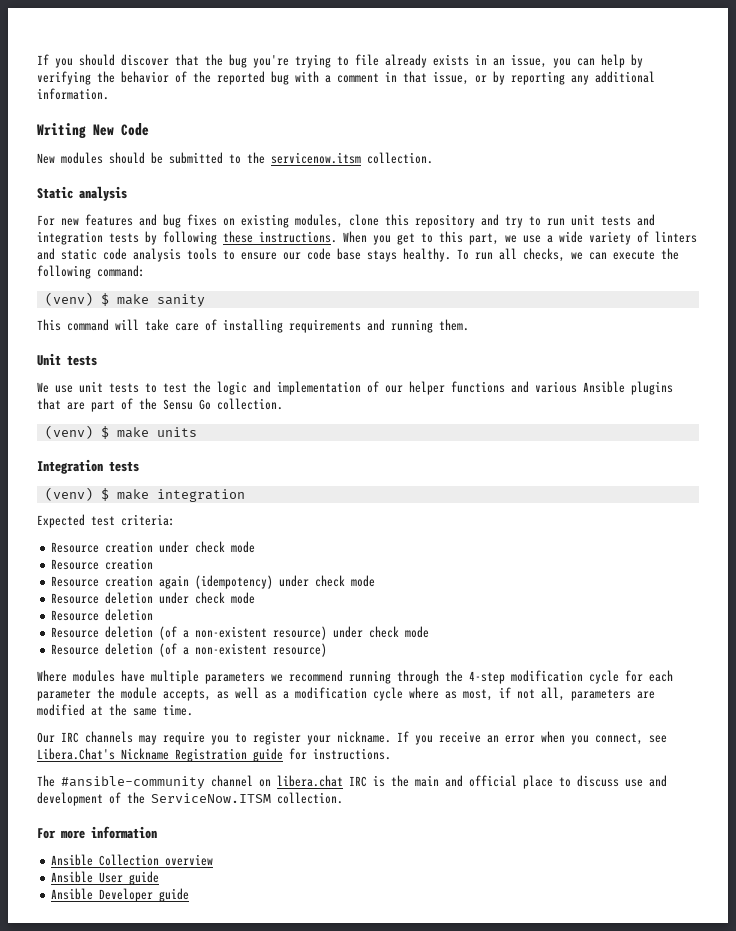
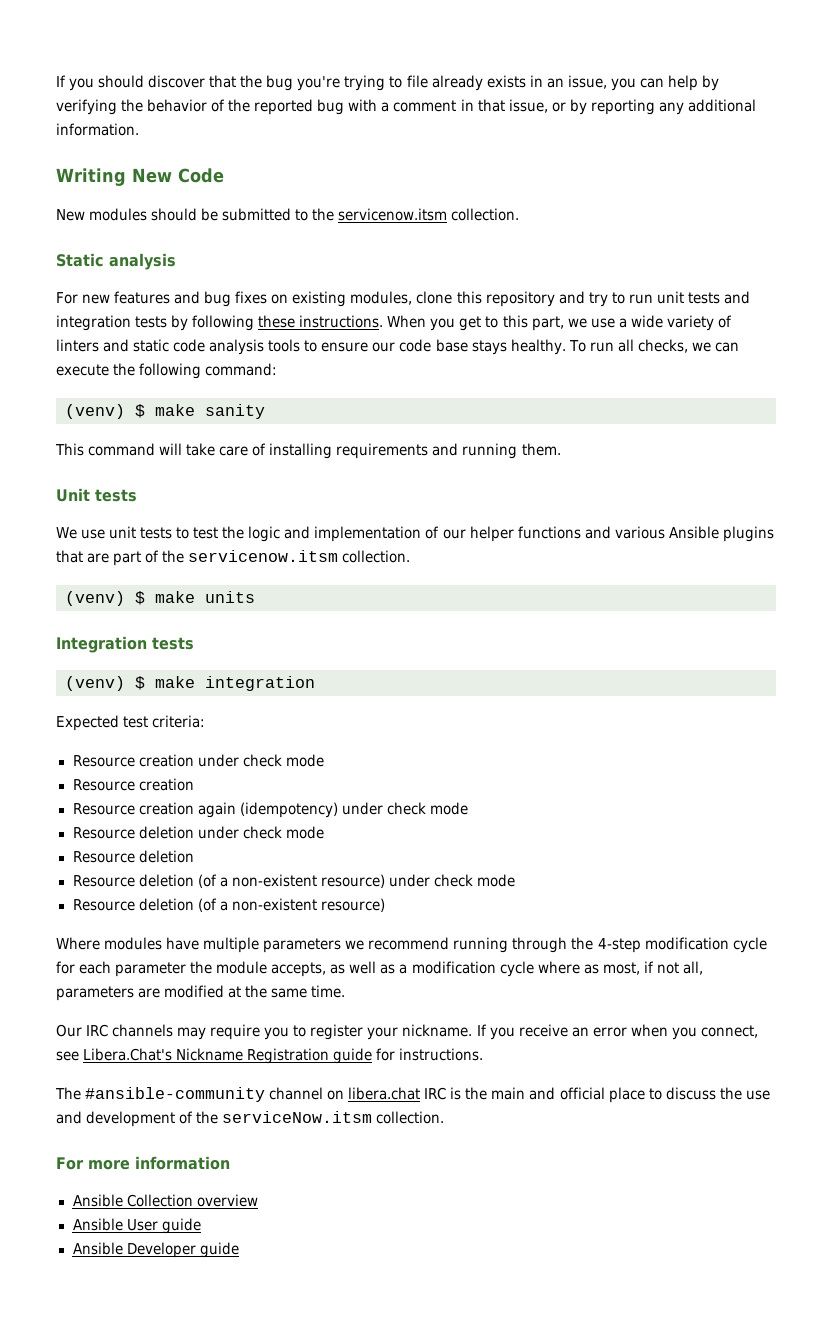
[163,399,211,410] Sensu Go -> [188,550,339,562] servicenow.itsm
(619, 781) none -> [719,1087,742,1100] the
[151,793,271,803] ServiceNow.ITSM -> [222,1111,373,1123] serviceNow.itsm

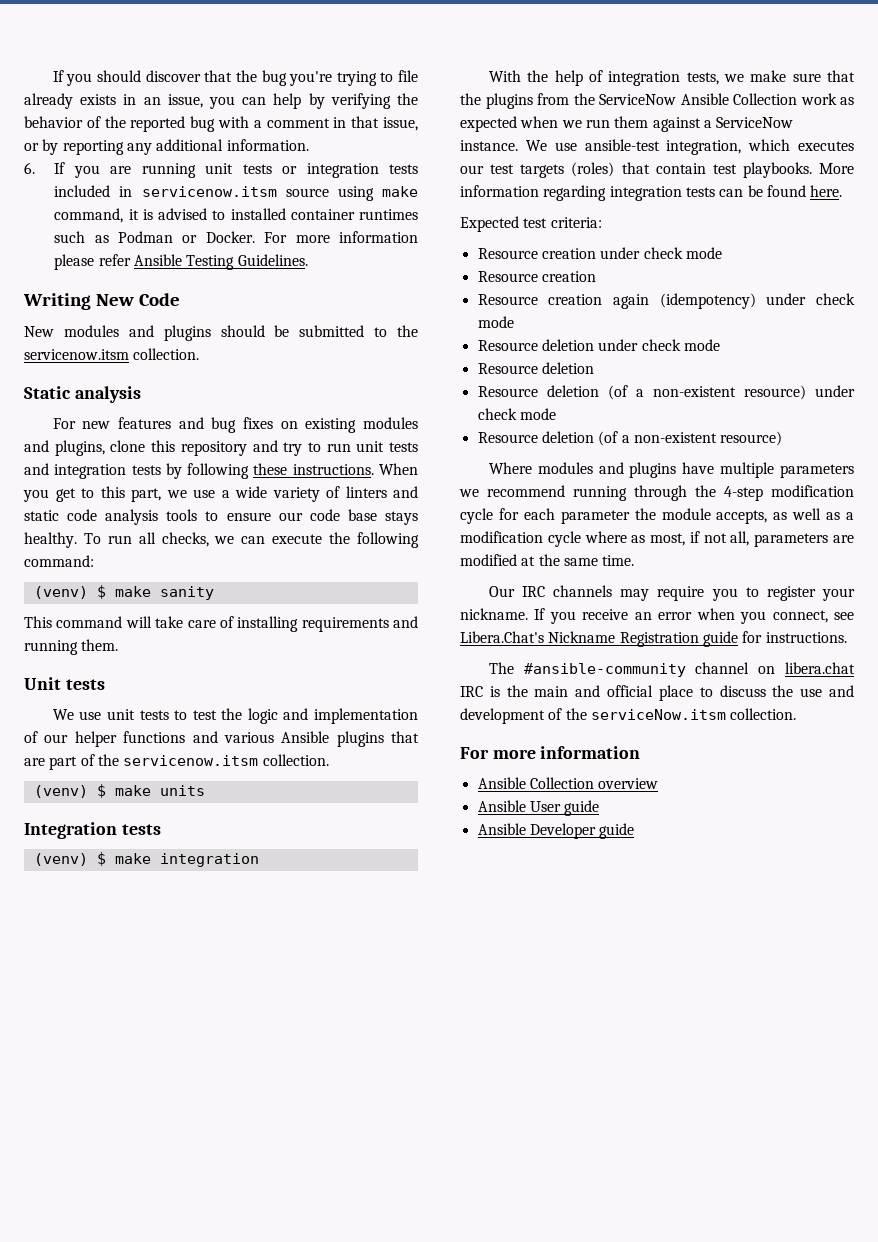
(139, 129) none -> [24,162,418,178] [54,185,418,201] [54,208,418,223] [54,231,418,243] [54,254,308,270] // 6. If you are running unit tests or integration tests included in servicenow.itsm source using make command, it is advised to installed container runtimes such as Podman or Docker. For more information please refer Ansible Testing Guidelines.
(148, 214) none -> [128,325,211,341] and plugins
[350,291,413,305] modules, -> [363,417,418,429] [24,440,105,456] modules and plugins,
(315, 683) none -> [488,70,856,86] [460,93,854,109] [460,116,794,132] [460,139,854,155] [460,162,854,178] [460,185,843,201] // With the help of integration tests, we make sure that the plugins from the ServiceNow Ansible Collection work as expected when we run them against a ServiceNow instance. We use ansible-test integration, which executes our test targets (roles) that contain test playbooks. More information regarding integration tests can be found here.
(163, 943) none -> [598,462,677,478] and plugins

